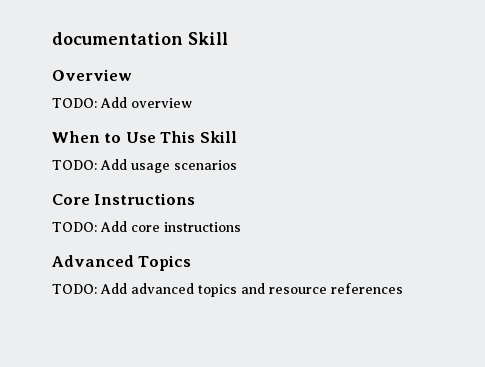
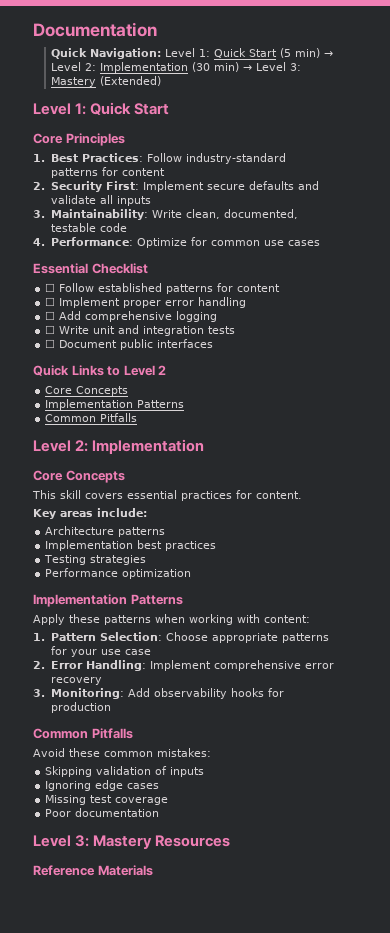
[52,32,228,45] [52,69,132,81] [52,97,192,108] [52,131,237,143] [52,159,237,173] [52,193,196,205] [52,221,241,232] [52,255,192,271] [52,283,403,297] documentation Skill // Overview // TODO: Add overview // When to Use This Skill // TODO: Add usage scenarios // Core Instructions // TODO: Add core instructions // Advanced Topics // TODO: Add advanced topics and resource references -> [33,22,157,37] [51,48,334,59] [51,62,302,73] [51,76,162,87] [33,102,170,115] [33,133,125,146] [33,153,287,164] [51,167,166,178] [33,181,320,192] [51,195,152,206] [33,209,299,220] [51,223,128,232] [33,237,321,248] [33,263,148,274] [45,283,281,294] [45,297,247,308] [45,311,218,322] [45,325,236,336] [45,339,214,350] [33,365,167,376] [45,386,129,396] [45,399,185,410] [45,413,138,422] [33,439,205,454] [33,470,125,483] [32,490,302,501] [33,508,147,519] [45,526,166,537] [45,540,217,551] [44,555,147,565] [45,568,192,579] [33,594,183,607] [33,614,310,625] [33,632,330,643] [51,646,152,657] [33,660,335,671] [51,677,103,685] [33,688,285,699] [51,702,112,713] [33,728,133,739] [33,748,211,757] [45,766,205,777] [45,780,160,791] [45,795,169,805] [45,808,160,817] [33,835,231,849] [33,865,153,876] Documentation // Quick Navigation: Level 1: Quick Start (5 min) → Level 2: Implementation (30 min) → Level 3: Mastery (Extended) // Level 1: Quick Start // Core Principles // 1. Best Practices: Follow industry-standard patterns for content // 2. Security First: Implement secure defaults and validate all inputs // 3. Maintainability: Write clean, documented, testable code // 4. Performance: Optimize for common use cases // Essential Checklist // ☐ Follow established patterns for content // ☐ Implement proper error handling // ☐ Add comprehensive logging // ☐ Write unit and integration tests // ☐ Document public interfaces // Quick Links to Level 2 // Core Concepts // Implementation Patterns // Common Pitfalls // Level 2: Implementation // Core Concepts // This skill covers essential practices for content. // Key areas include: // Architecture patterns // Implementation best practices // Testing strategies // Performance optimization // Implementation Patterns // Apply these patterns when working with content: // 1. Pattern Selection: Choose appropriate patterns for your use case // 2. Error Handling: Implement comprehensive error recovery // 3. Monitoring: Add observability hooks for production // Common Pitfalls // Avoid these common mistakes: // Skipping validation of inputs // Ignoring edge cases // Missing test coverage // Poor documentation // Level 3: Mastery Resources // Reference Materials

